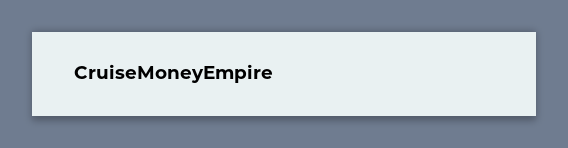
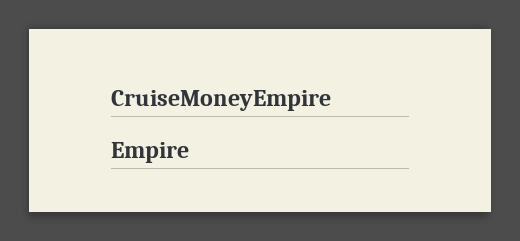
(273, 73) none -> [111,142,189,163] // Empire

